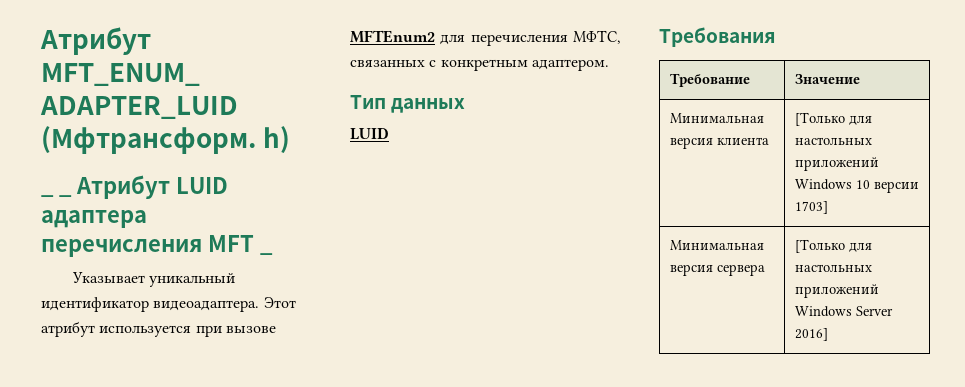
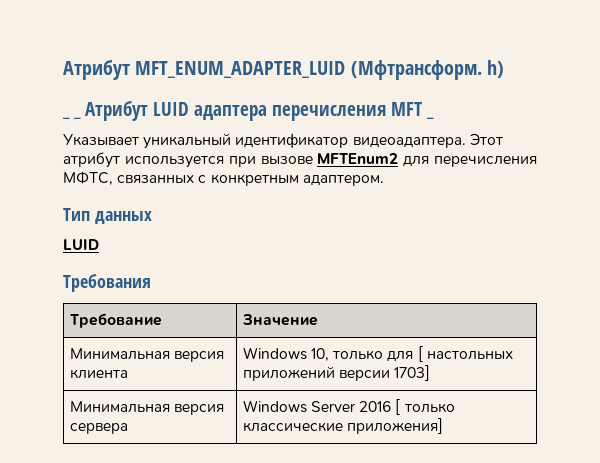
[794,112,872,126] [794,137,872,145] [794,157,879,171] [794,179,870,190] [Только для настольных приложений Windows 10 -> [242,346,513,362] [242,366,335,381] Windows 10, только для [ настольных приложений
[794,239,872,253] [794,264,872,272] [794,284,879,298] [794,306,893,317] [794,328,828,341] [Только для настольных приложений Windows Server 2016] -> [242,399,455,415] [242,418,444,434] Windows Server 2016 [ только классические приложения]

